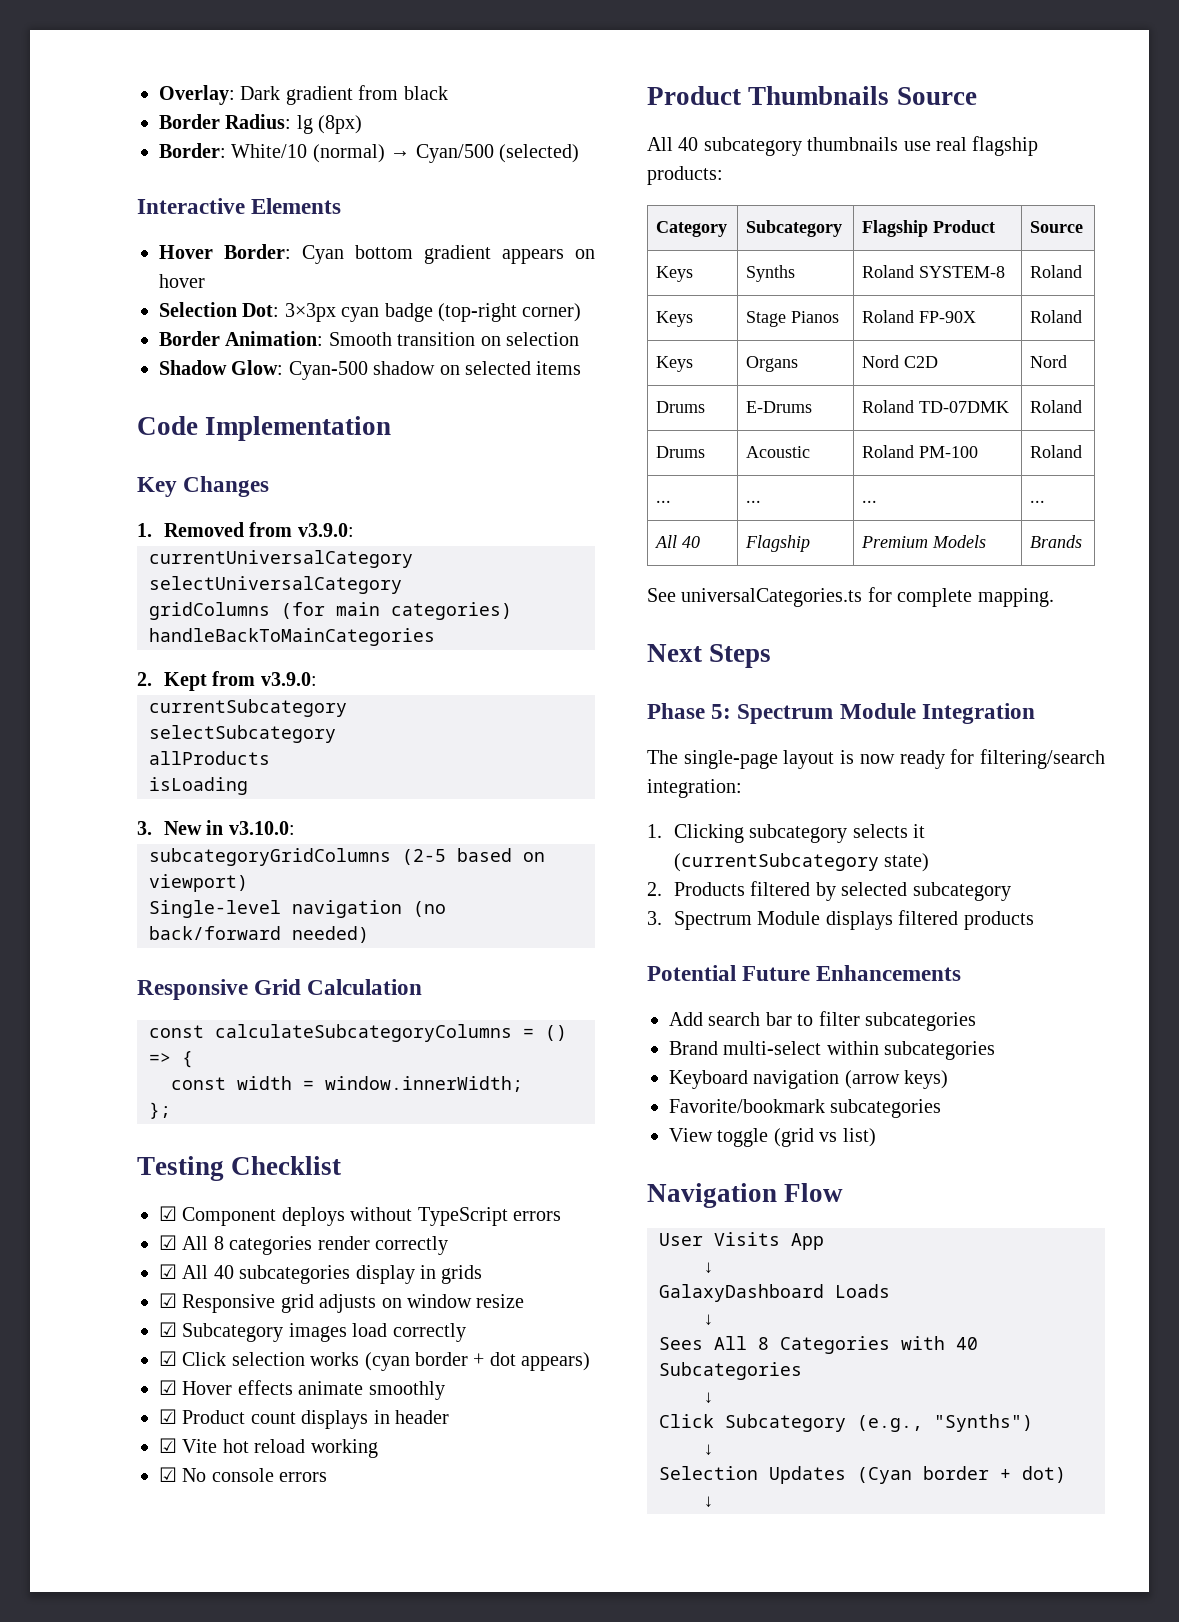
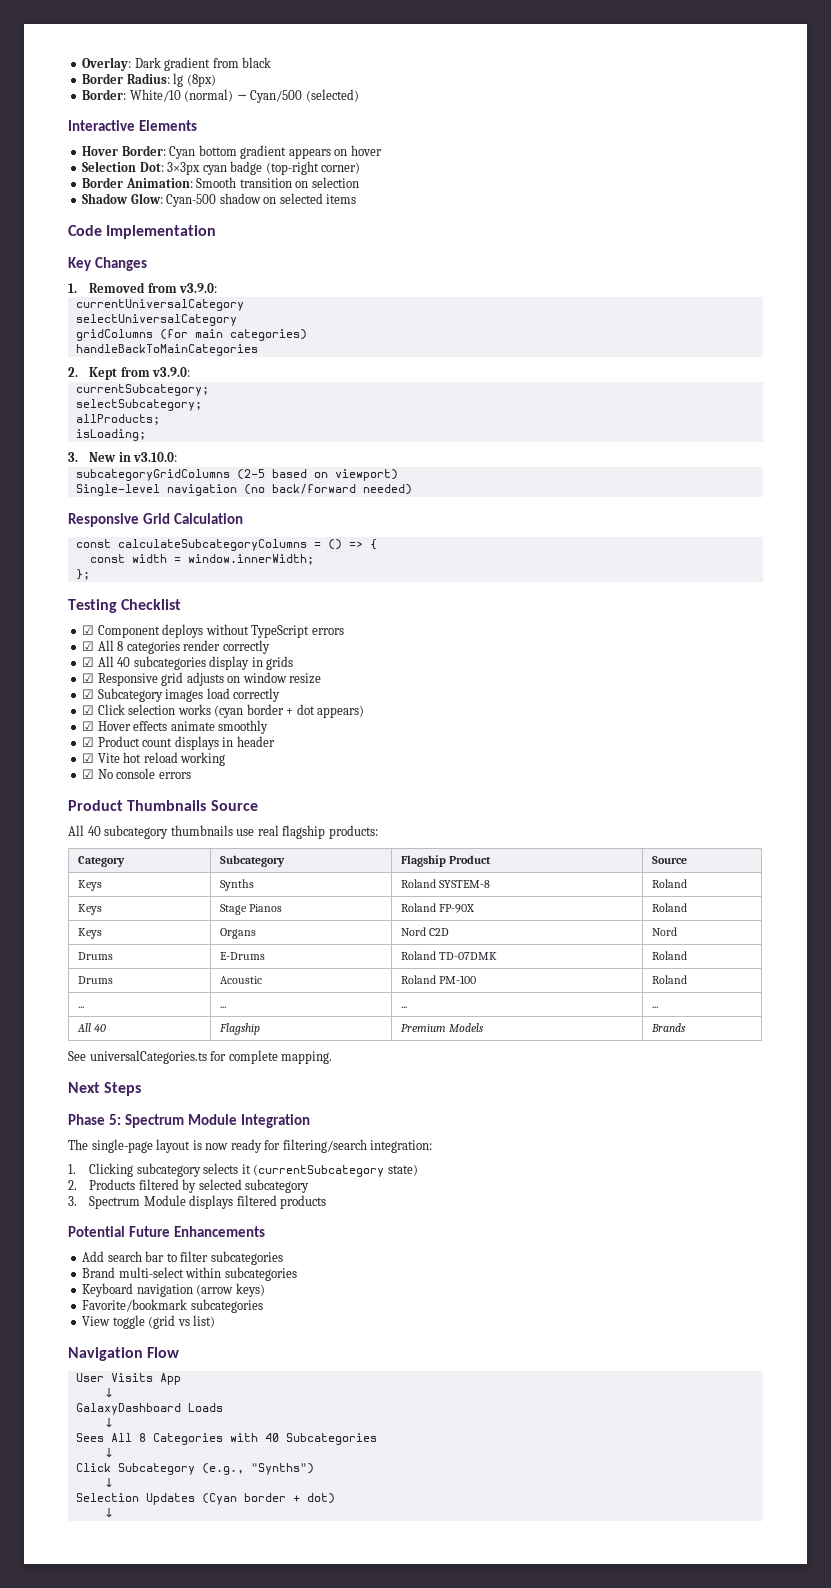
[149,699,347,717] [149,725,336,743] [149,751,270,765] [149,777,248,795] currentSubcategory // selectSubcategory // allProducts // isLoading -> [75,384,209,396] [75,399,202,411] [75,414,160,425] [75,429,146,441] currentSubcategory; // selectSubcategory; // allProducts; // isLoading;

